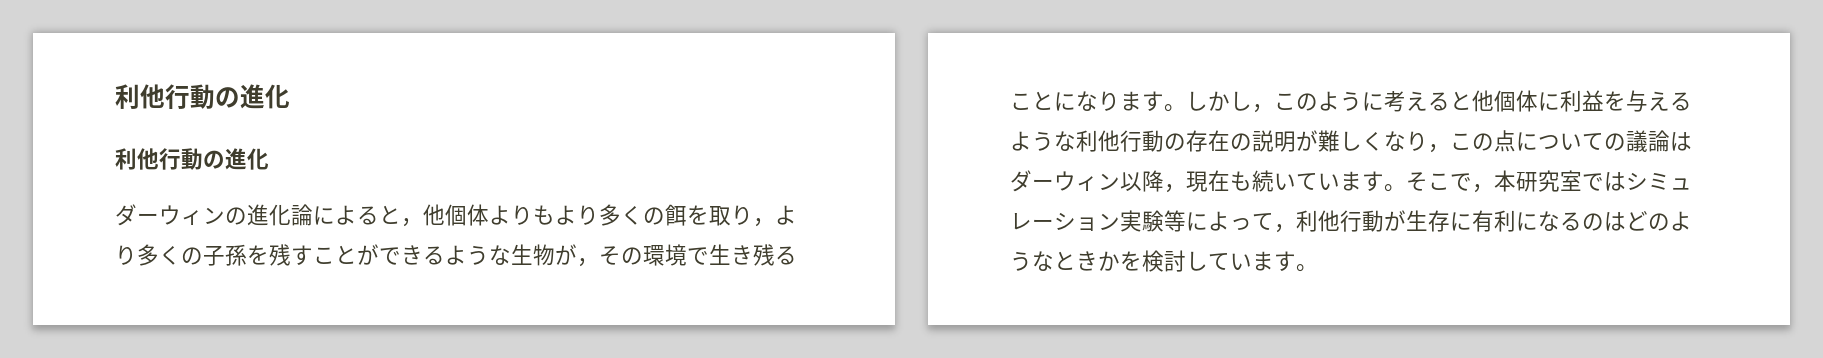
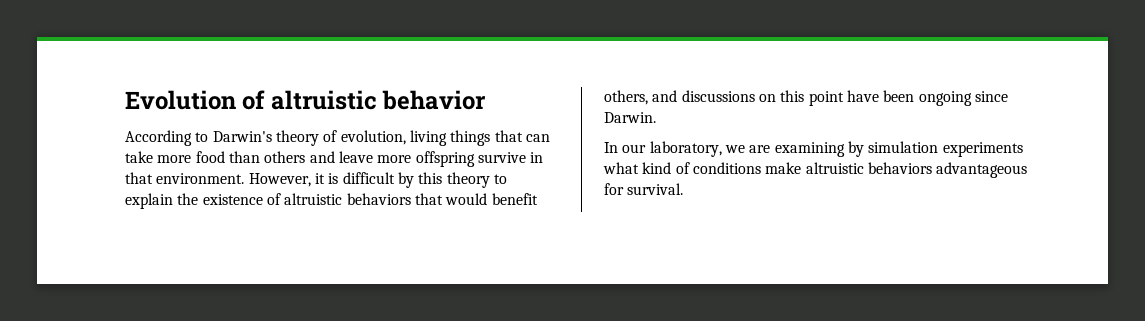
[115,84,290,110] [115,148,269,170] [115,204,797,227] [115,244,797,267] [1010,90,1692,113] [1010,130,1692,153] [1010,170,1692,193] [1010,210,1692,233] [1010,250,1318,272] 利他行動の進化 // 利他行動の進化 // ダーウィンの進化論によると，他個体よりもより多くの餌を取り，より多くの子孫を残すことができるような生物が，その環境で生き残ることになります。しかし，このように考えると他個体に利益を与えるような利他行動の存在の説明が難しくなり，この点についての議論はダーウィン以降，現在も続いています。そこで，本研究室ではシミュレーション実験等によって，利他行動が生存に有利になるのはどのようなときかを検討しています。 -> [125,90,487,110] [125,130,550,146] [125,151,544,167] [125,172,507,188] [125,193,538,209] [604,90,1008,106] [604,112,656,123] [604,141,1023,157] [603,162,1028,178] [604,183,684,195] Evolution of altruistic behavior // According to Darwin's theory of evolution, living things that can take more food than others and leave more offspring survive in that environment. However, it is difficult by this theory to explain the existence of altruistic behaviors that would benefit others, and discussions on this point have been ongoing since Darwin. // In our laboratory, we are examining by simulation experiments what kind of conditions make altruistic behaviors advantageous for survival.

